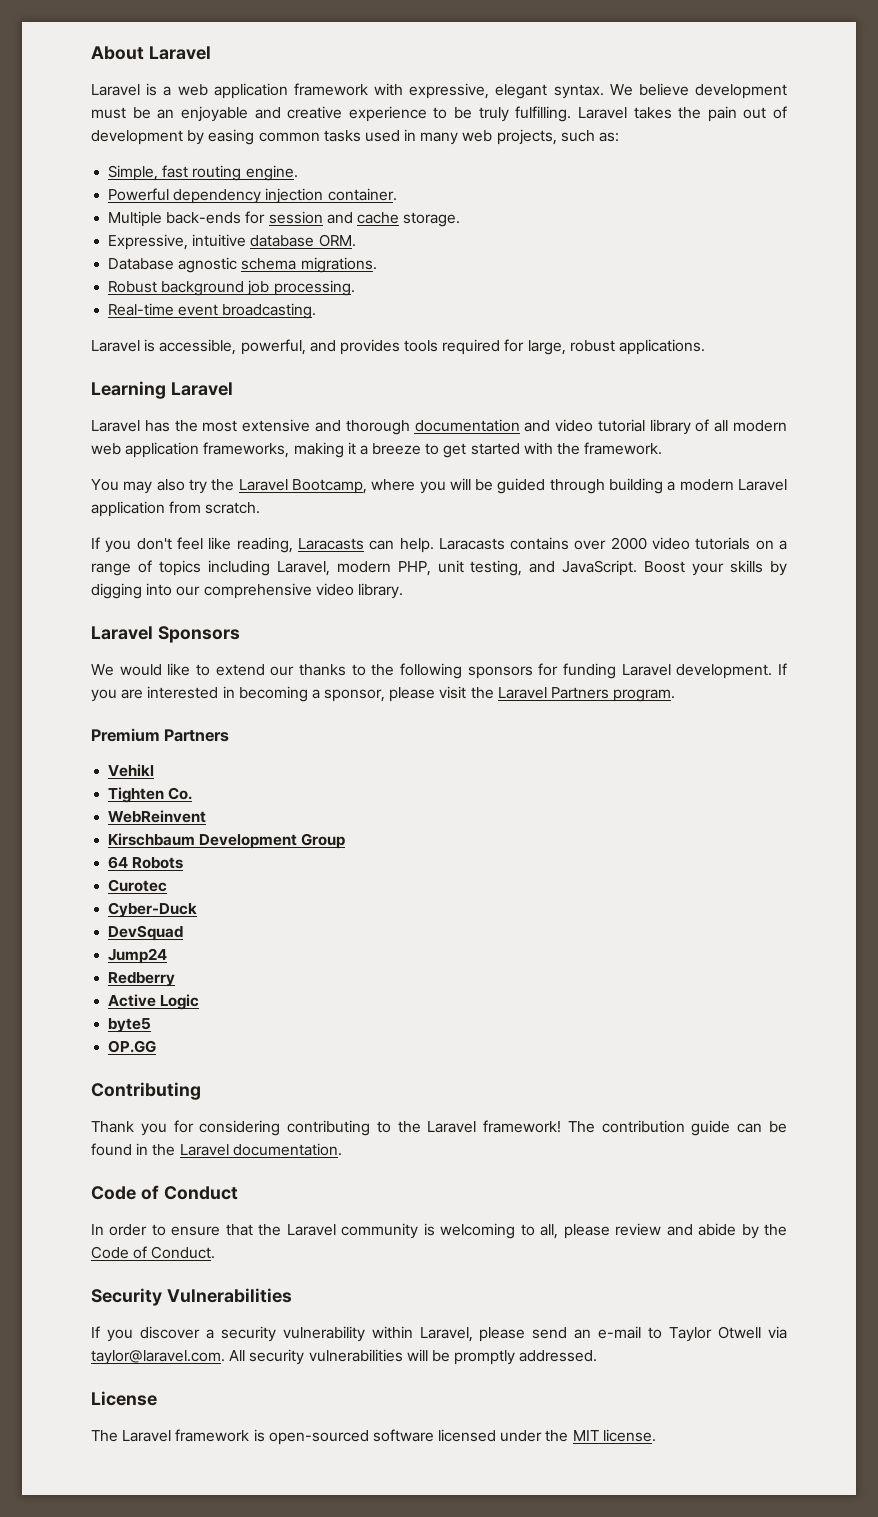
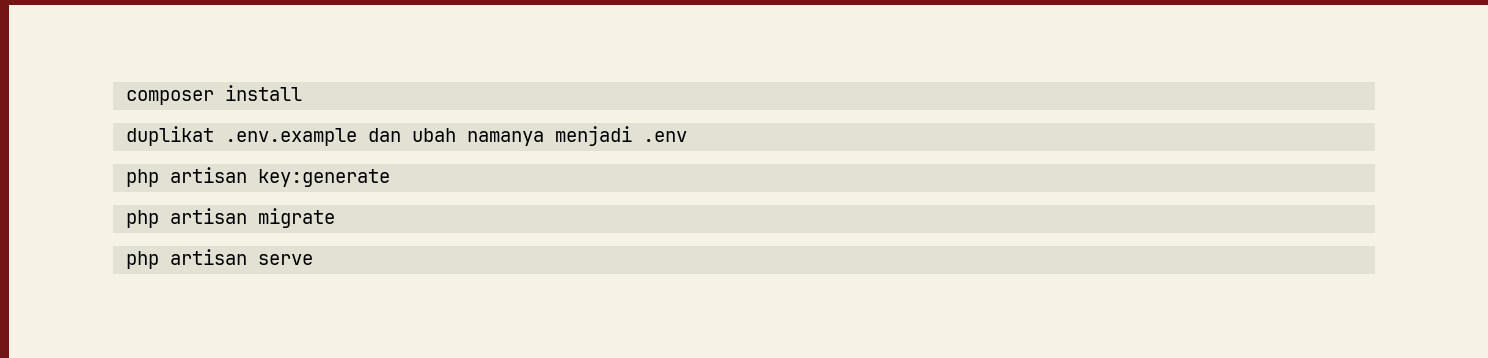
[91,46,211,60] [91,83,787,99] [91,106,787,122] [91,129,620,145] [108,165,298,181] [108,188,397,204] [108,211,461,227] [108,234,356,250] [108,257,377,273] [108,280,355,296] [108,303,317,319] [91,339,706,355] [91,381,233,399] [91,419,788,435] [91,442,663,458] [91,478,787,494] [91,501,261,517] [91,537,787,553] [91,560,788,576] [91,583,403,599] [91,626,240,643] [91,663,787,679] [91,686,676,702] [91,728,230,742] [108,764,155,777] [108,787,193,803] [108,810,207,823] [108,833,346,849] [108,856,184,869] [108,879,168,892] [108,902,198,918] [108,925,184,941] [108,948,168,964] [108,972,176,987] [108,994,200,1010] [108,1018,152,1033] [108,1040,157,1053] [91,1082,201,1100] [91,1120,787,1136] [91,1143,342,1156] [91,1185,238,1200] [91,1223,788,1239] [91,1246,216,1259] [91,1288,292,1306] [91,1326,787,1342] [91,1349,598,1365] [91,1391,157,1406] [91,1429,656,1445] About Laravel // Laravel is a web application framework with expressive, elegant syntax. We believe development must be an enjoyable and creative experience to be truly fulfilling. Laravel takes the pain out of development by easing common tasks used in many web projects, such as: // Simple, fast routing engine. // Powerful dependency injection container. // Multiple back-ends for session and cache storage. // Expressive, intuitive database ORM. // Database agnostic schema migrations. // Robust background job processing. // Real-time event broadcasting. // Laravel is accessible, powerful, and provides tools required for large, robust applications. // Learning Laravel // Laravel has the most extensive and thorough documentation and video tutorial library of all modern web application frameworks, making it a breeze to get started with the framework. // You may also try the Laravel Bootcamp, where you will be guided through building a modern Laravel application from scratch. // If you don't feel like reading, Laracasts can help. Laracasts contains over 2000 video tutorials on a range of topics including Laravel, modern PHP, unit testing, and JavaScript. Boost your skills by digging into our comprehensive video library. // Laravel Sponsors // We would like to extend our thanks to the following sponsors for funding Laravel development. If you are interested in becoming a sponsor, please visit the Laravel Partners program. // Premium Partners // Vehikl // Tighten Co. // WebReinvent // Kirschbaum Development Group // 64 Robots // Curotec // Cyber-Duck // DevSquad // Jump24 // Redberry // Active Logic // byte5 // OP.GG // Contributing // Thank you for considering contributing to the Laravel framework! The contribution guide can be found in the Laravel documentation. // Code of Conduct // In order to ensure that the Laravel community is welcoming to all, please review and abide by the Code of Conduct. // Security Vulnerabilities // If you discover a security vulnerability within Laravel, please send an e-mail to Taylor Otwell via taylor@laravel.com. All security vulnerabilities will be promptly addressed. // License // The Laravel framework is open-sourced software licensed under the MIT license. -> [125,85,302,105] [125,126,687,146] [125,167,390,187] [125,208,335,228] [125,249,313,269] composer install // duplikat .env.example dan ubah namanya menjadi .env // php artisan key:generate // php artisan migrate // php artisan serve

